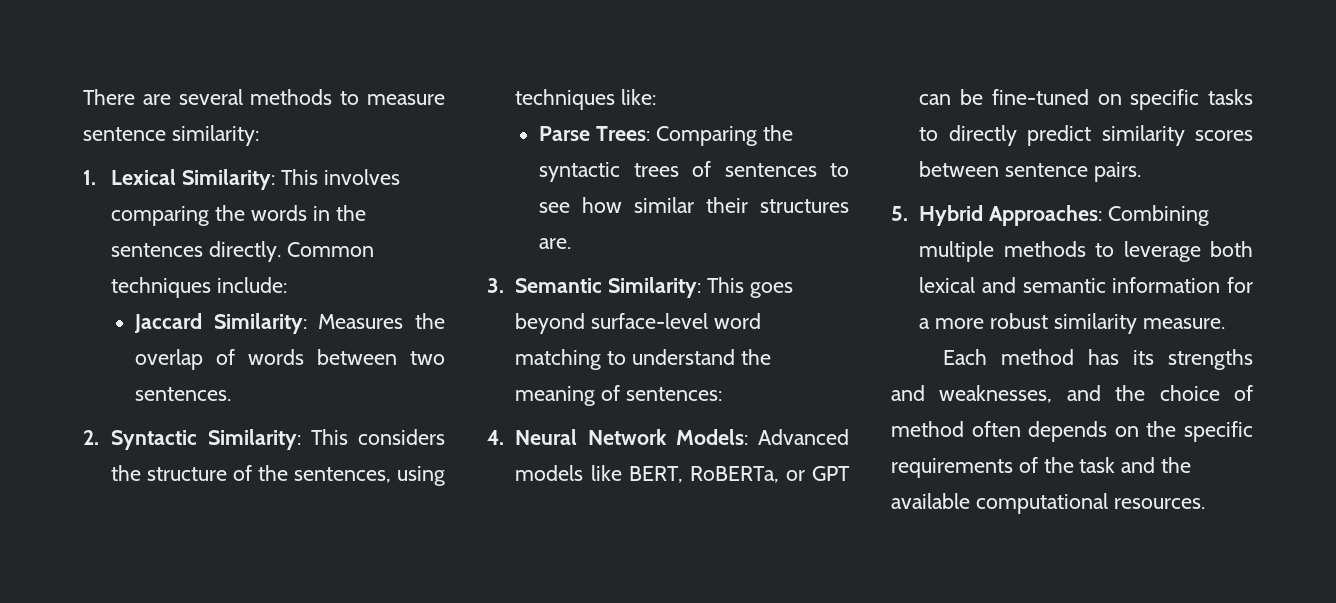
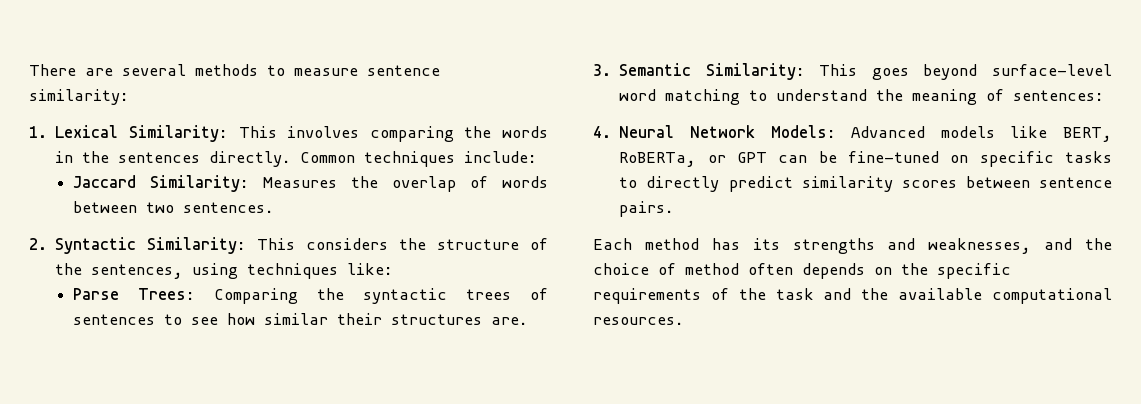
[891,205,1210,226] [919,241,1253,262] [919,277,1253,293] [919,313,1225,334] // 5. Hybrid Approaches: Combining multiple methods to leverage both lexical and semantic information for a more robust similarity measure. -> (675, 209) none

